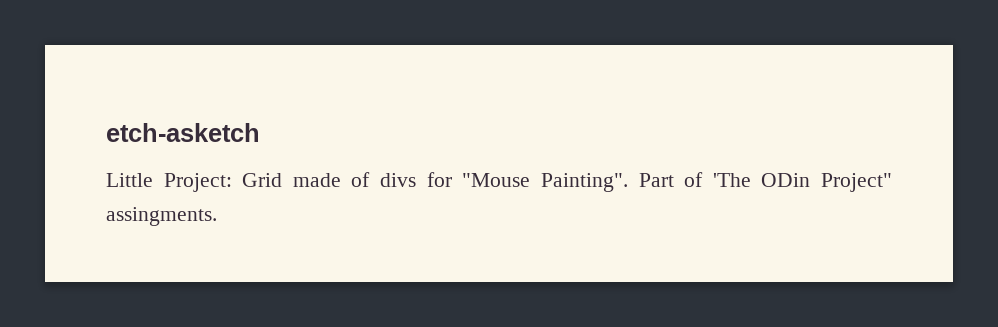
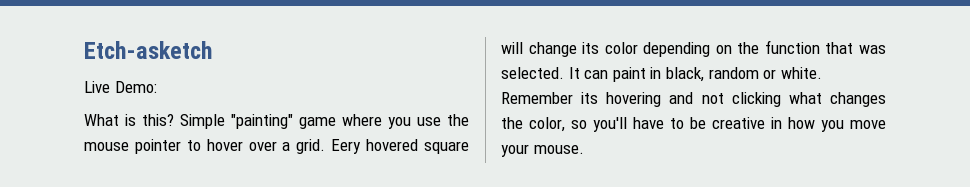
[106,123,260,142] [106,172,893,192] [106,207,217,226] etch-asketch // Little Project: Grid made of divs for "Mouse Painting". Part of 'The ODin Project" assingments. -> [84,41,213,59] [84,81,157,93] [84,114,469,129] [84,139,469,154] [501,40,886,57] [501,67,822,82] [501,92,886,107] [501,117,886,132] [501,144,584,157] Etch-asketch // Live Demo: // What is this? Simple "painting" game where you use the mouse pointer to hover over a grid. Eery hovered square will change its color depending on the function that was selected. It can paint in black, random or white. Remember its hovering and not clicking what changes the color, so you'll have to be creative in how you move your mouse.

